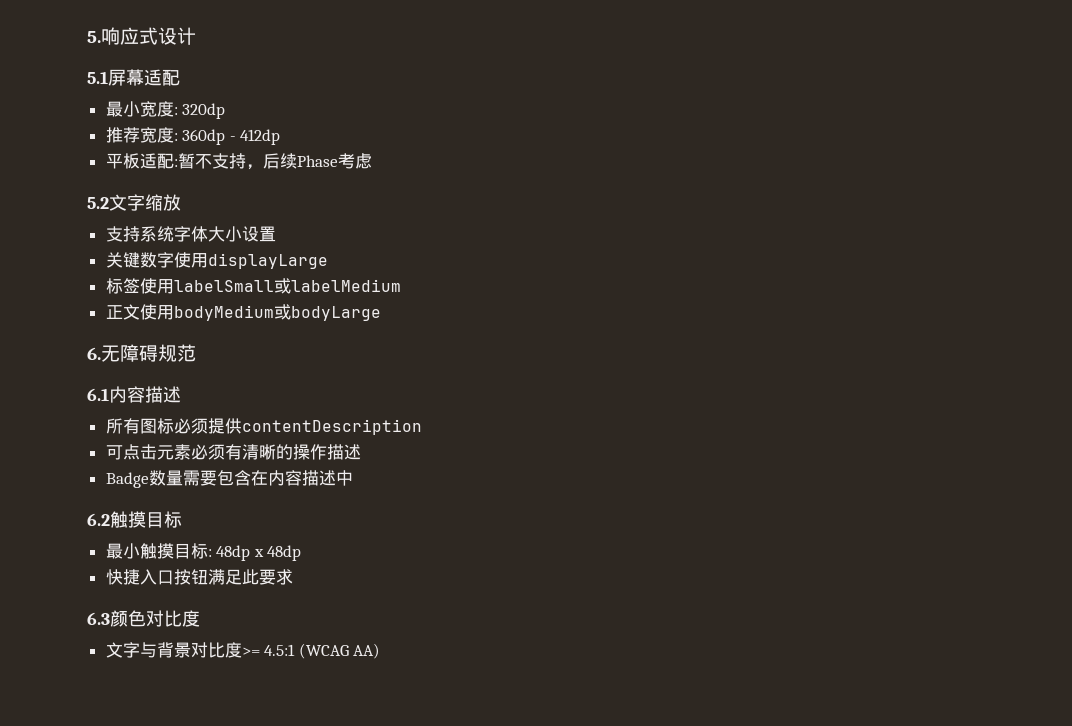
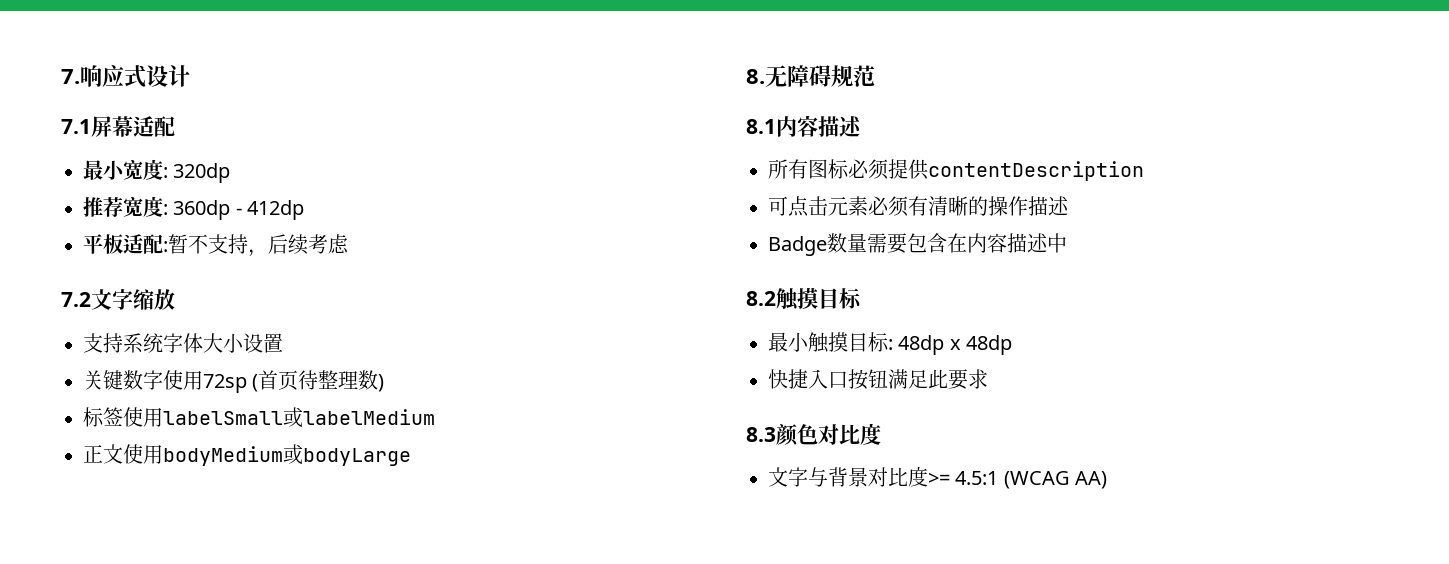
[87,31,101,43] 5. -> [61,69,80,84] 7.
[87,71,108,84] 5.1 -> [61,119,91,134] 7.1
[296,155,338,167] Phase -> (308, 244) none
[87,197,109,209] 5.2 -> [61,292,91,307] 7.2
[207,253,328,269] displayLarge -> [203,370,385,393] 72sp (首页待整理数)
[87,347,101,360] 6. -> [746,69,765,84] 8.
[87,388,109,401] 6.1 -> [746,119,776,134] 8.1
[87,513,110,526] 6.2 -> [746,291,776,306] 8.2
[87,612,110,625] 6.3 -> [746,427,776,442] 8.3

